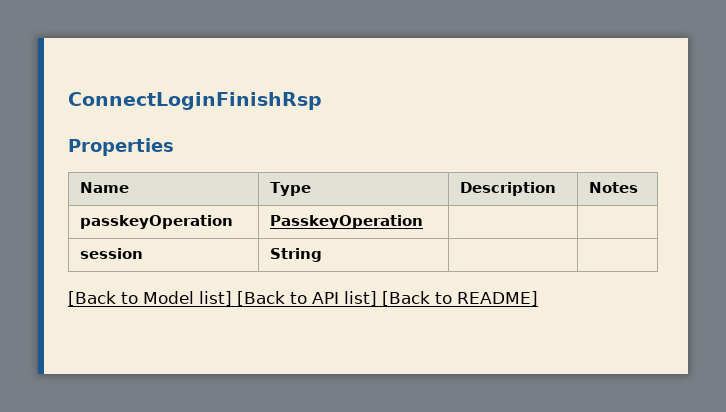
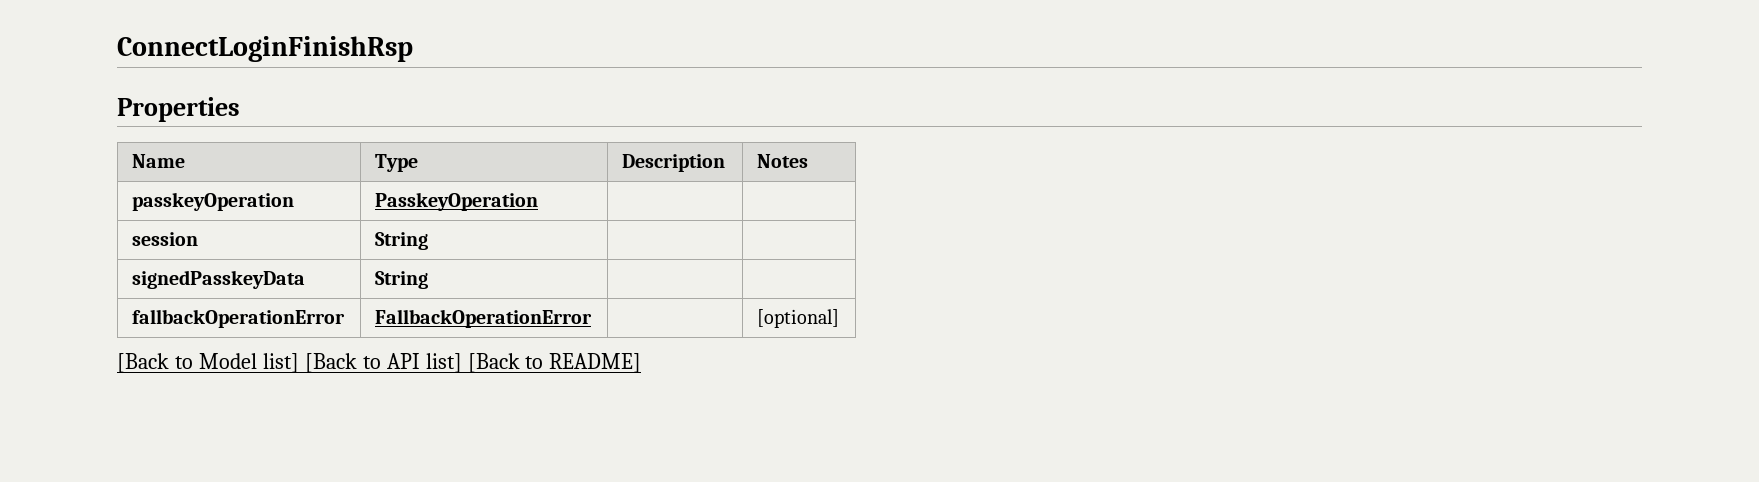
(322, 255) none -> [132,270,306,289] [375,271,429,289] [132,309,346,328] [375,309,593,328] [757,309,840,328] // signedPasskeyData | String | | // fallbackOperationError | FallbackOperationError | | [optional]

